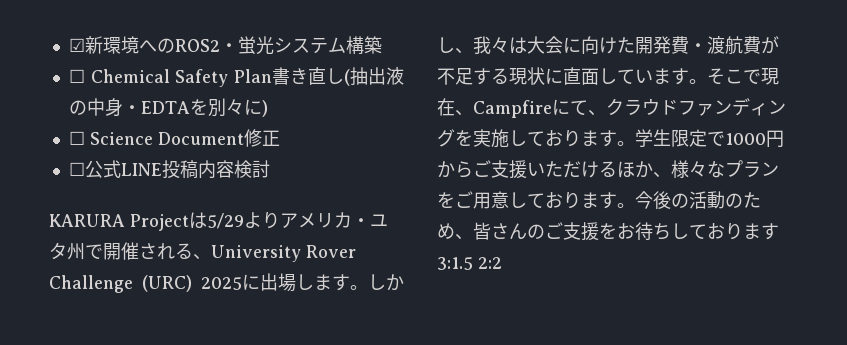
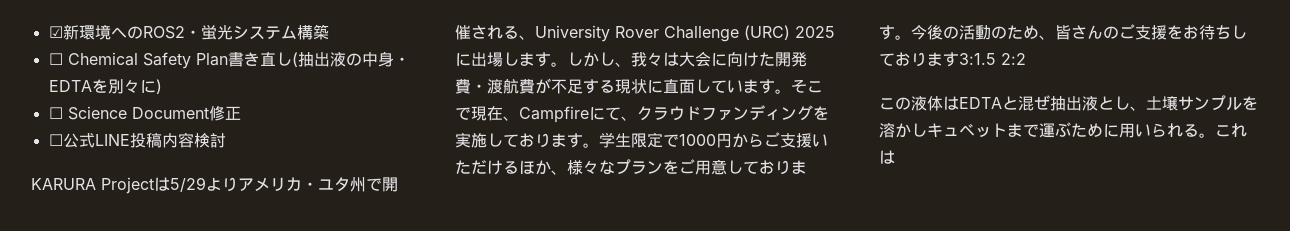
(502, 263) none -> [879,95,1258,111] [879,122,1247,138] [879,150,895,164] // この液体はEDTAと混ぜ抽出液とし、土壌サンプルを溶かしキュベットまで運ぶために用いられる。これは

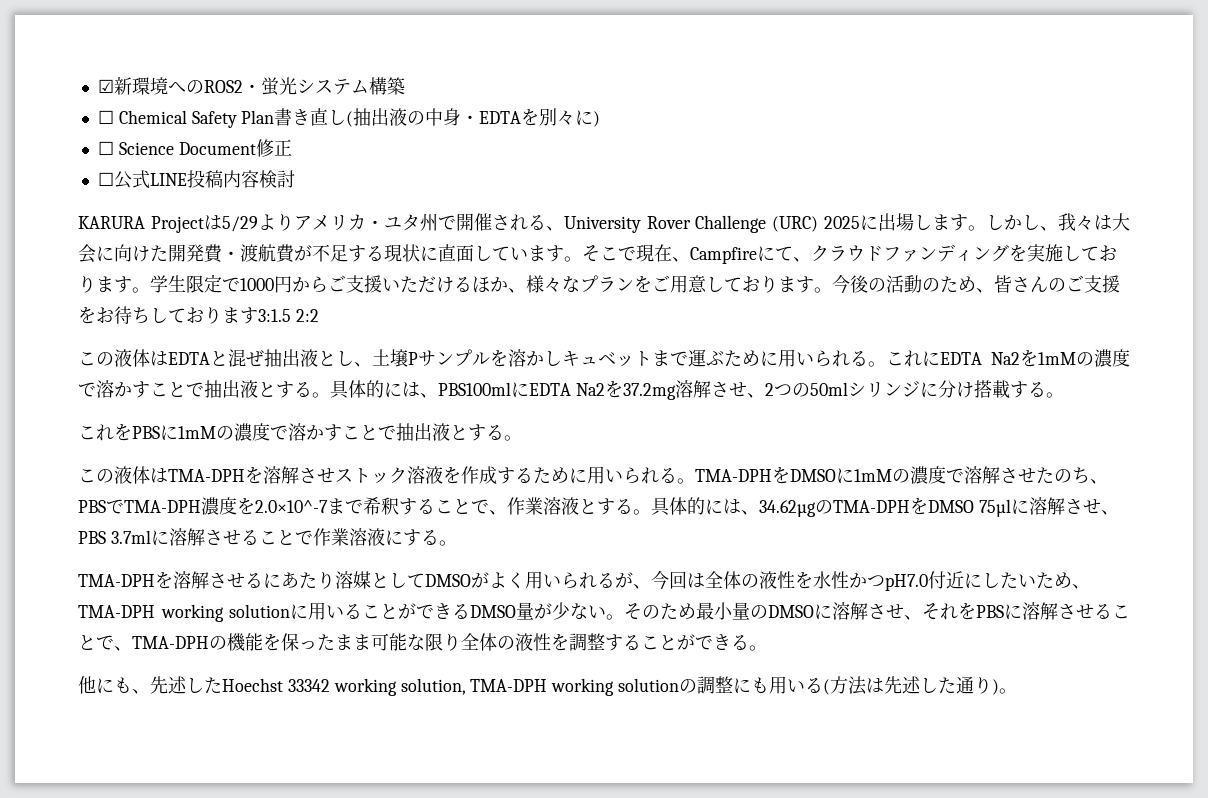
(1178, 103) none -> [408,352,418,365] P
[879,150,895,164] は -> [922,349,1130,367] [78,380,1064,400] [78,423,522,441] [78,466,1108,484] [78,497,1119,517] [78,528,457,546] [78,571,1090,591] [78,602,1130,622] [78,633,767,652] [78,676,1018,696] にEDTA Na2を1mMの濃度で溶かすことで抽出液とする。具体的には、PBS100mlにEDTA Na2を37.2mg溶解させ、2つの50mlシリンジに分け搭載する。 // これをPBSに1mMの濃度で溶かすことで抽出液とする。 // この液体はTMA-DPHを溶解させストック溶液を作成するために用いられる。TMA-DPHをDMSOに1mMの濃度で溶解させたのち、PBSでTMA-DPH濃度を2.0×10^-7まで希釈することで、作業溶液とする。具体的には、34.62µgのTMA-DPHをDMSO 75µlに溶解させ、PBS 3.7mlに溶解させることで作業溶液にする。 // TMA-DPHを溶解させるにあたり溶媒としてDMSOがよく用いられるが、今回は全体の液性を水性かつpH7.0付近にしたいため、TMA-DPH working solutionに用いることができるDMSO量が少ない。そのため最小量のDMSOに溶解させ、それをPBSに溶解させることで、TMA-DPHの機能を保ったまま可能な限り全体の液性を調整することができる。 // 他にも、先述したHoechst 33342 working solution, TMA-DPH working solutionの調整にも用いる(方法は先述した通り)。

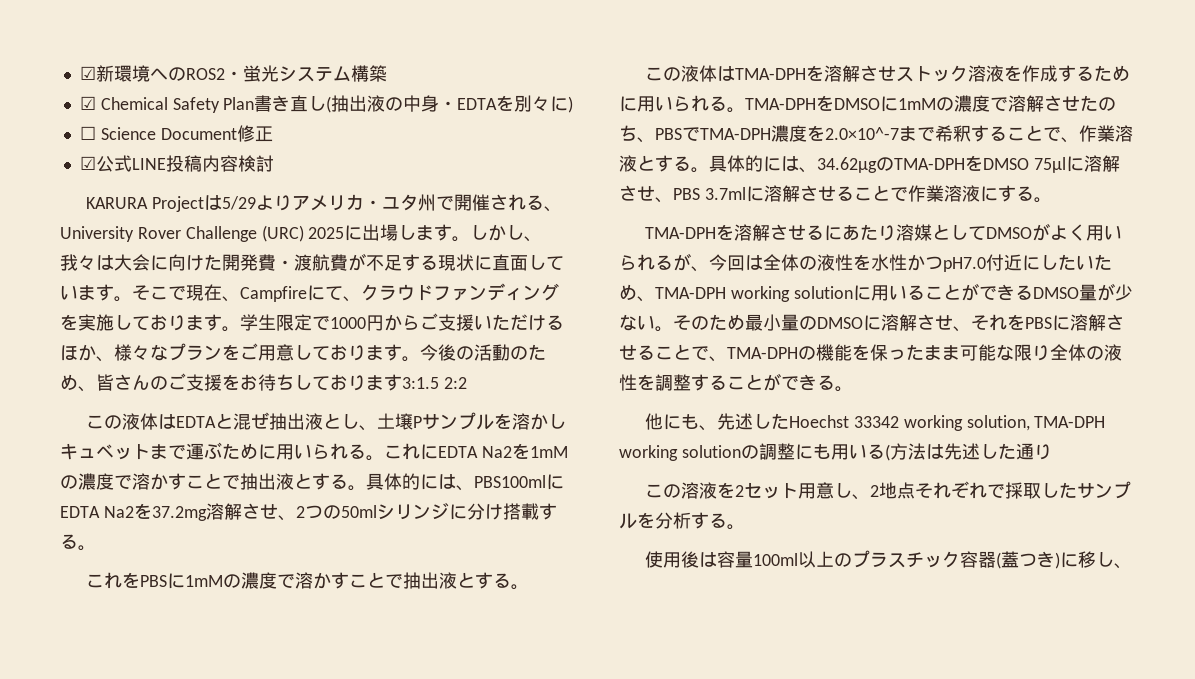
[97,110,114,124] ☐ -> [79,96,96,110] ☑
[97,172,114,186] ☐ -> [79,156,96,170] ☑
[992,679,1018,695] )。 -> [644,481,1131,500] [619,512,745,530] [644,550,1132,569] // この溶液を2セット用意し、2地点それぞれで採取したサンプルを分析する。 // 使用後は容量100ml以上のプラスチック容器(蓋つき)に移し、

